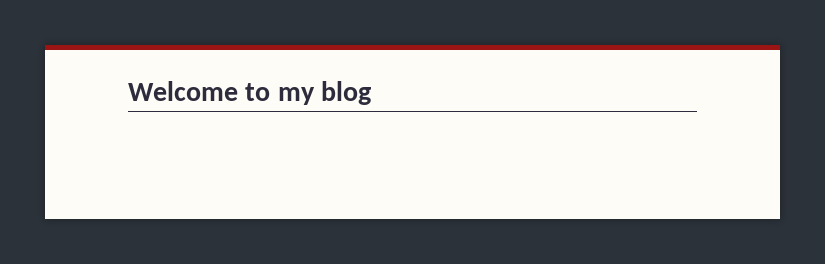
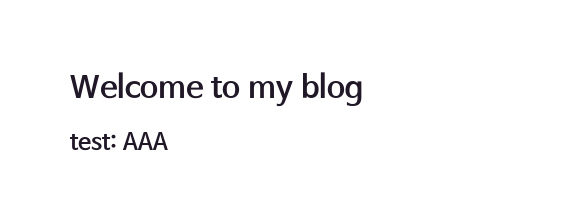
(372, 93) none -> [70,132,169,151] // test: AAA

